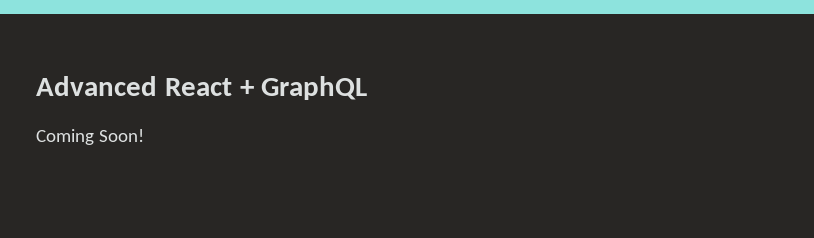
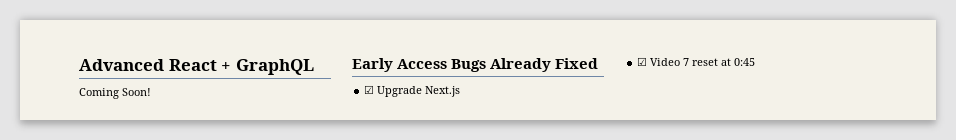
(144, 135) none -> [352,58,599,72] [364,85,461,97] [637,57,756,66] // Early Access Bugs Already Fixed // ☑ Upgrade Next.js // ☑ Video 7 reset at 0:45

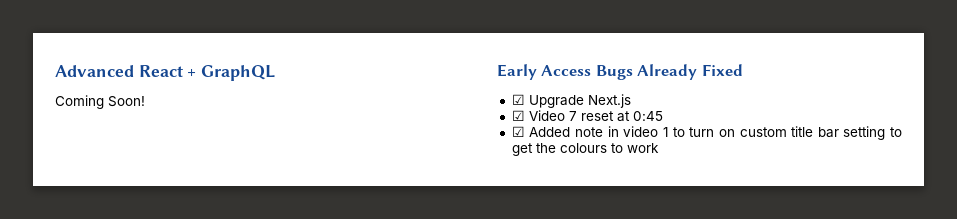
(756, 62) none -> [511,126,902,140] [511,143,659,156] // ☑ Added note in video 1 to turn on custom title bar setting to get the colours to work

